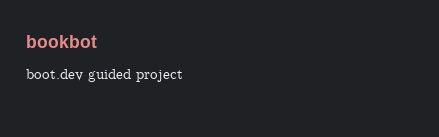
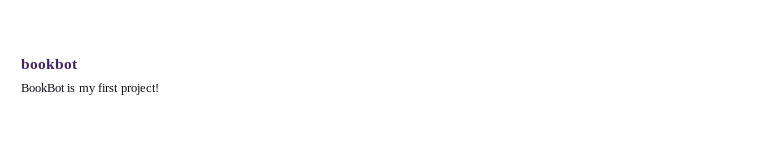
[26,69,183,82] boot.dev guided project -> [21,83,159,95] BookBot is my first project!

